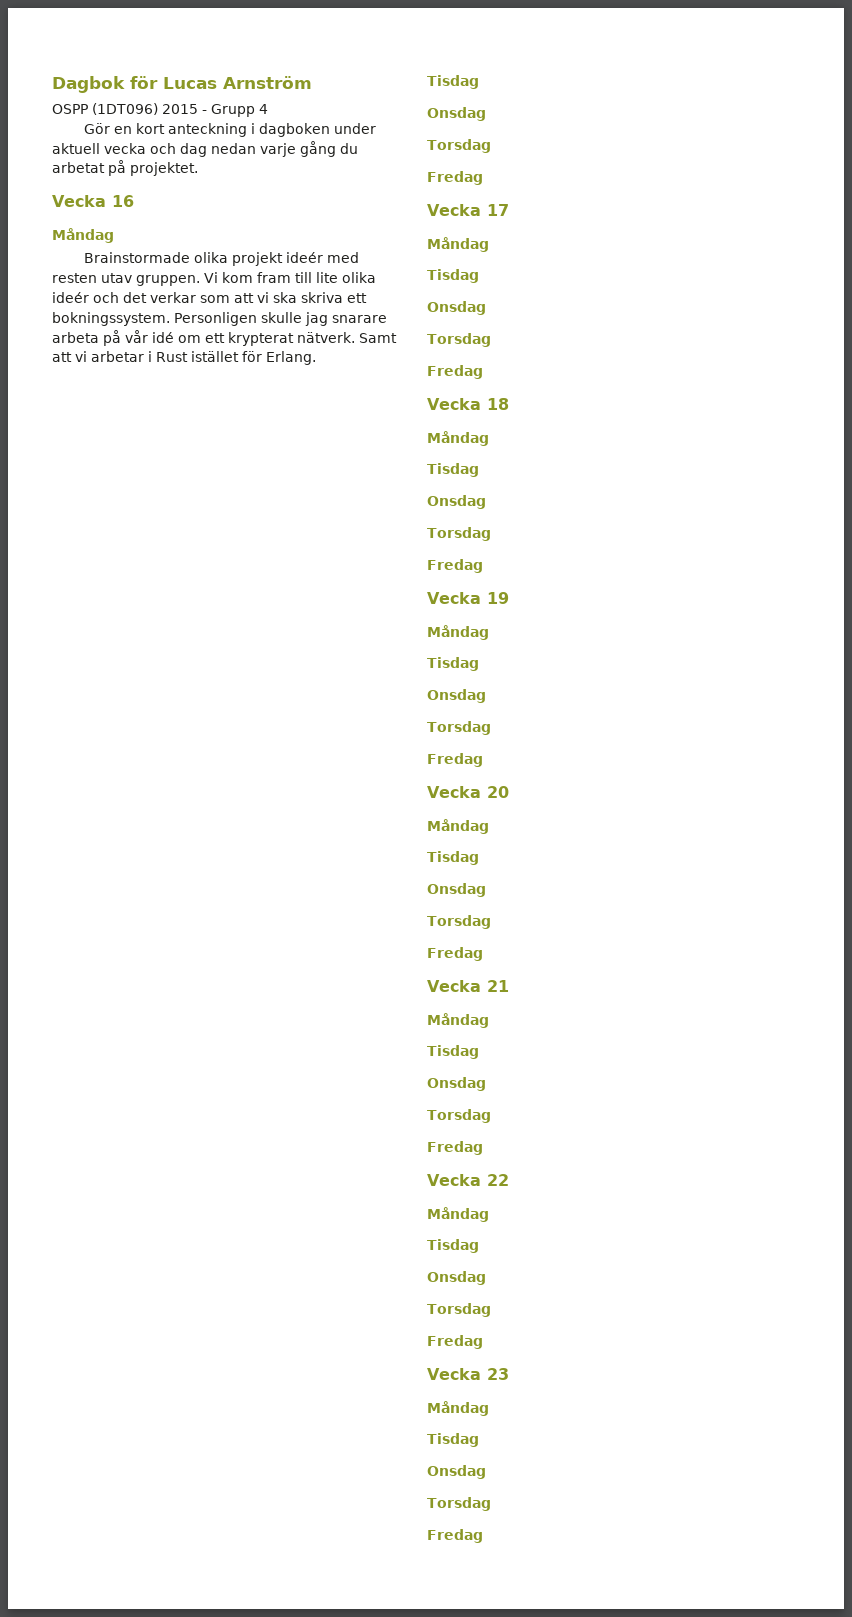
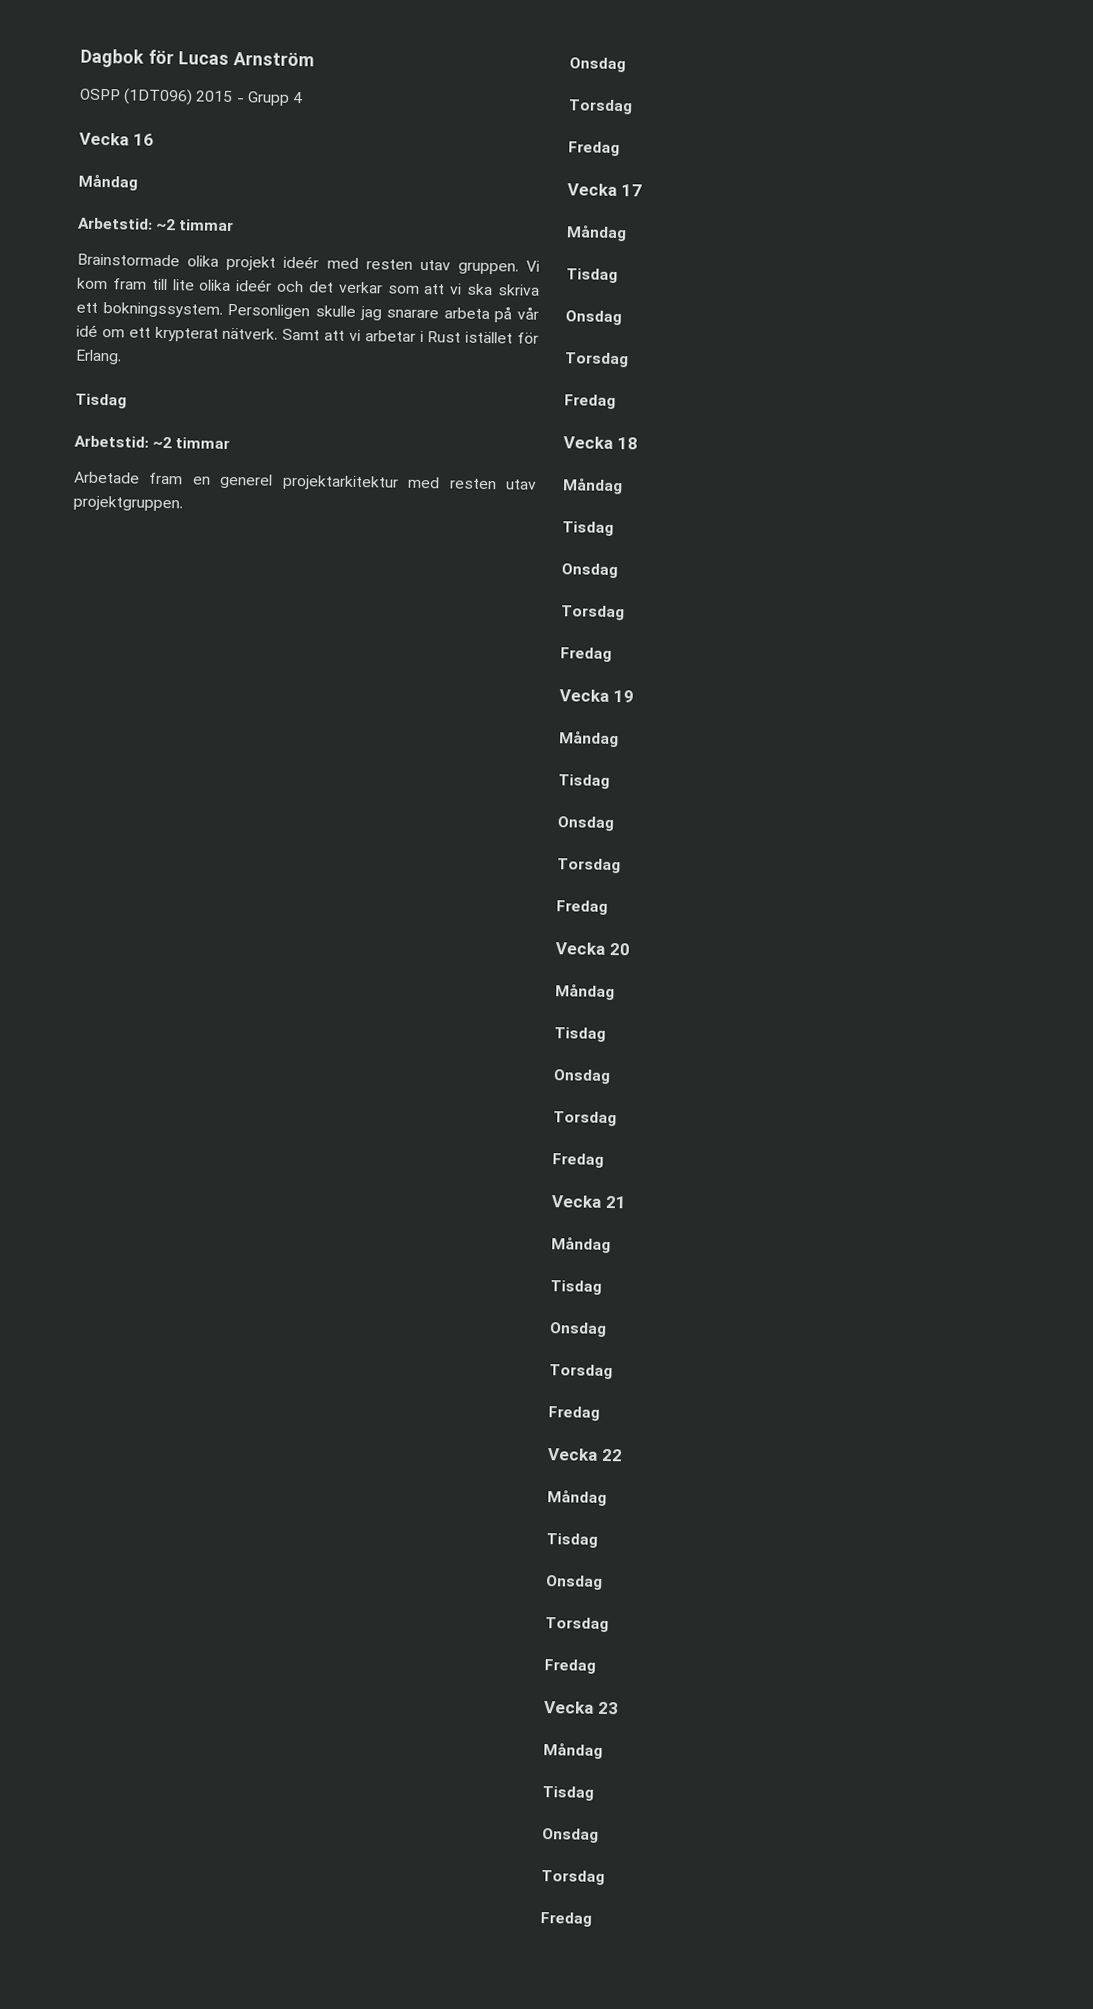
[84,123,377,137] [52,141,358,157] [52,160,198,176] // Gör en kort anteckning i dagboken under aktuell vecka och dag nedan varje gång du arbetat på projektet. -> (303, 97) none
(114, 235) none -> [77,217,235,232] // Arbetstid: ~2 timmar
(479, 82) none -> [74,435,231,450] [74,471,537,491] [73,495,183,512] // Arbetstid: ~2 timmar // Arbetade fram en generel projektarkitektur med resten utav projektgruppen.

